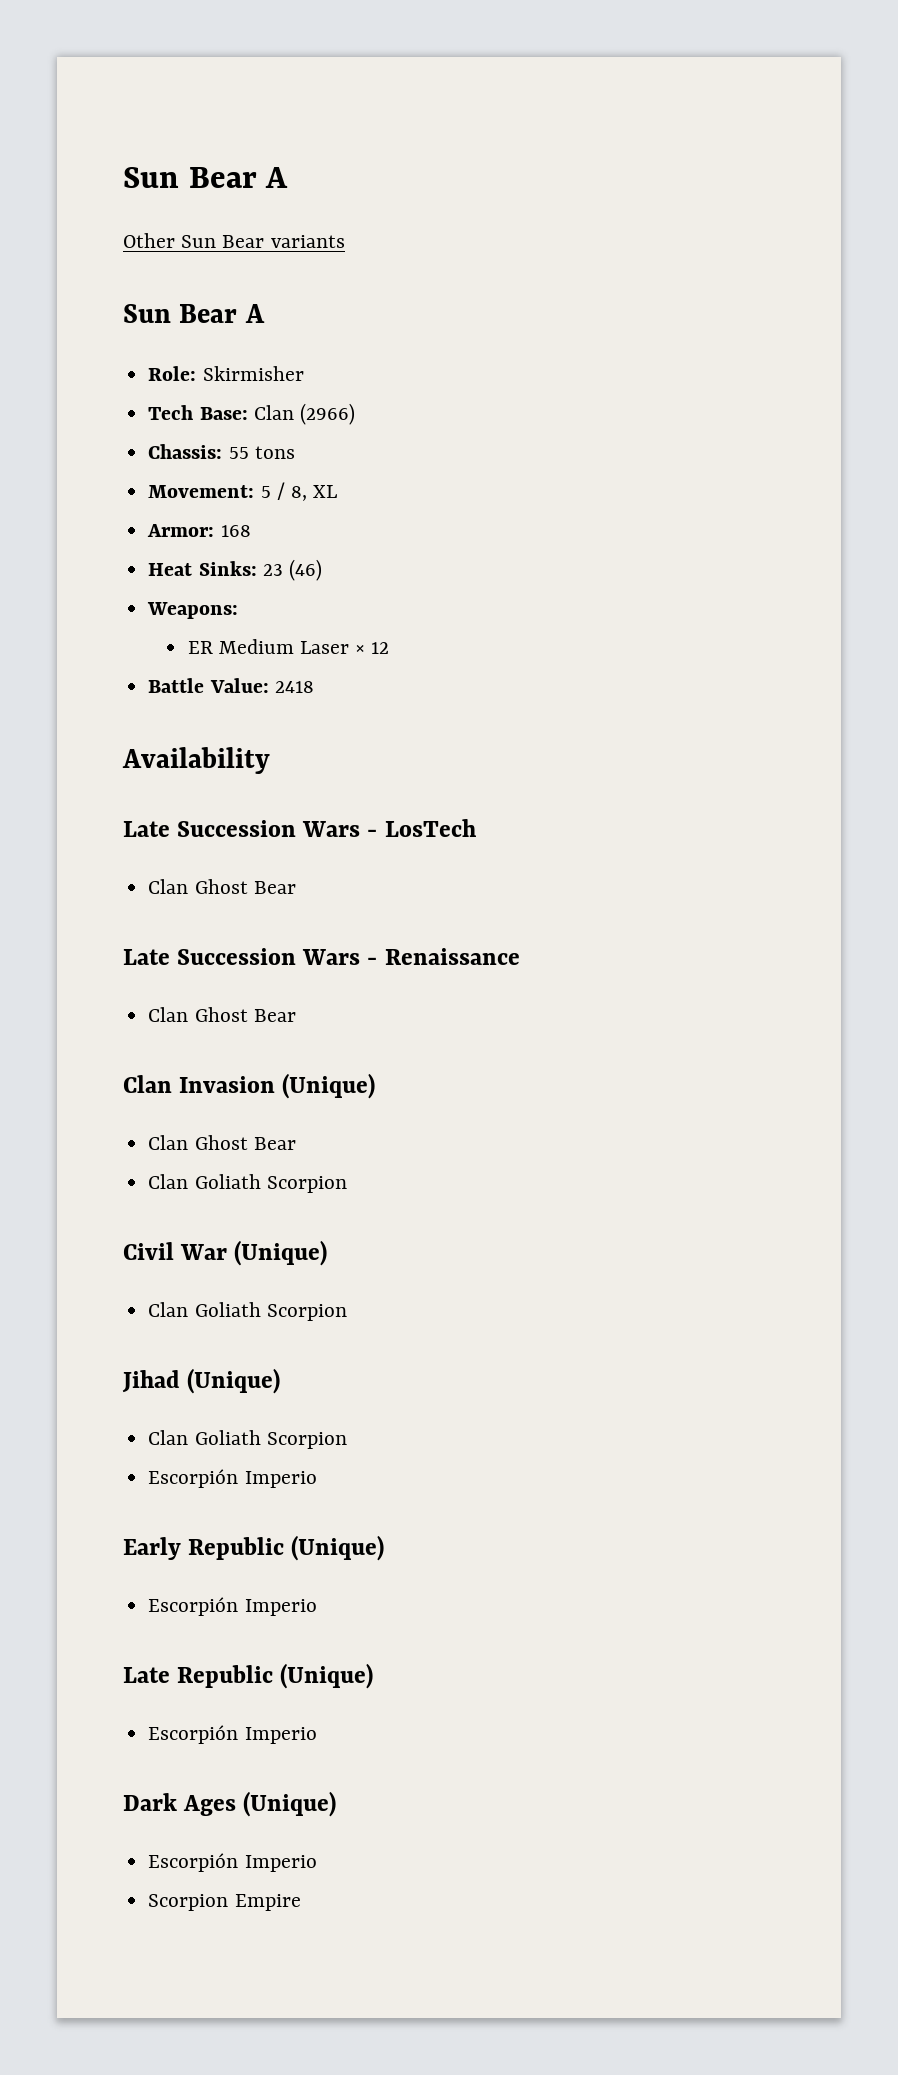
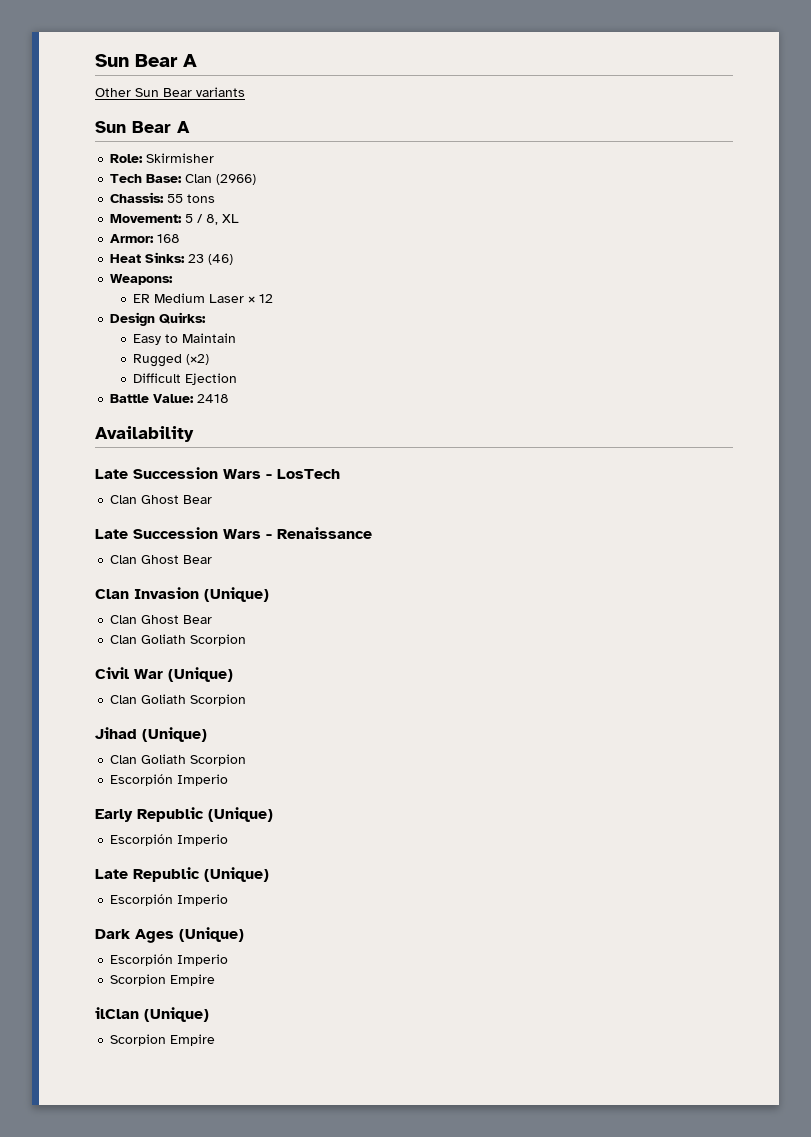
(390, 648) none -> [110,312,207,326] [133,333,237,345] [133,354,210,367] [133,373,238,385] // Design Quirks: // Easy to Maintain // Rugged (×2) // Difficult Ejection
(301, 1902) none -> [95,1007,209,1022] [110,1034,216,1046] // ilClan (Unique) // Scorpion Empire

